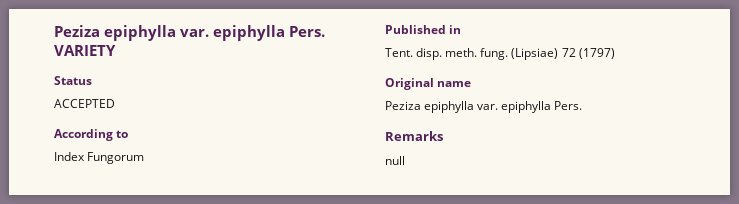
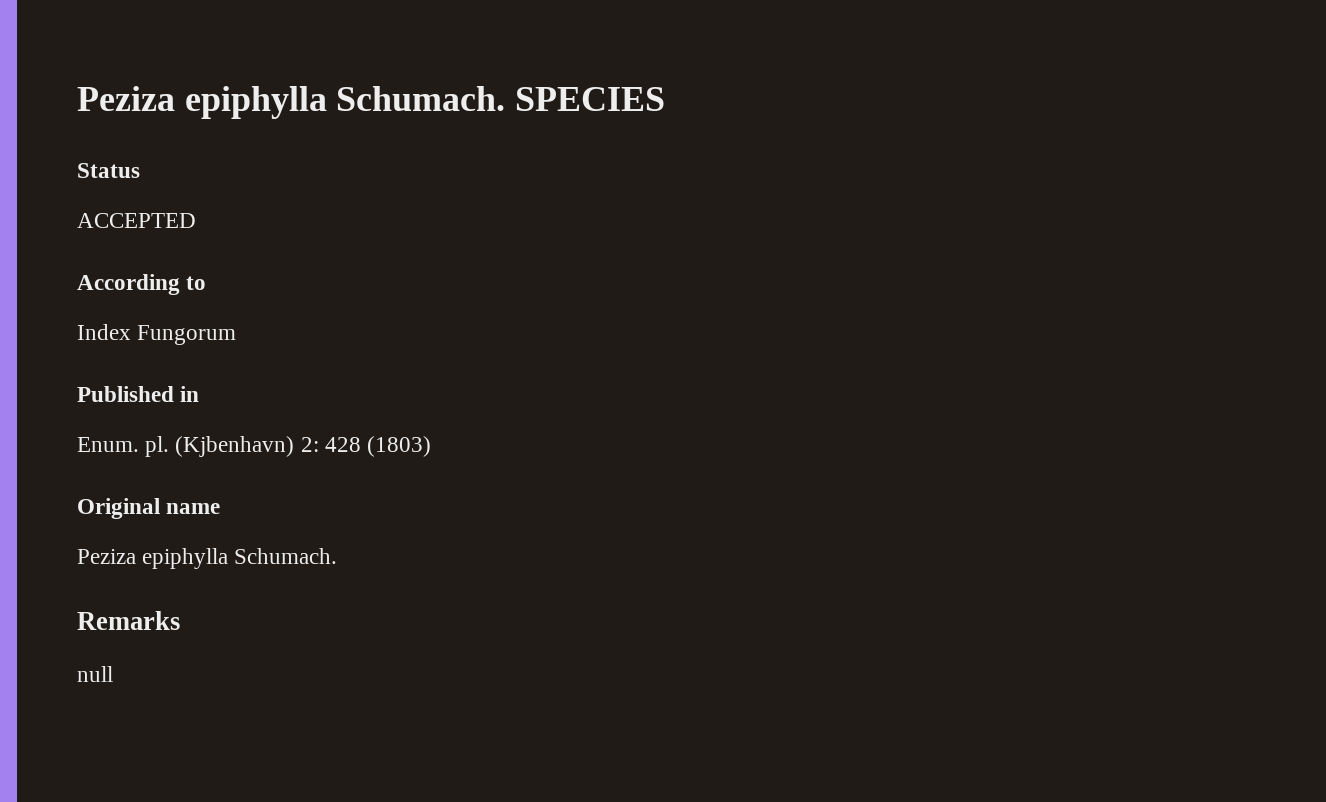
[54,25,325,41] [54,45,116,56] Peziza epiphylla var. epiphylla Pers. VARIETY -> [77,86,666,119] Peziza epiphylla Schumach. SPECIES
[385,48,615,60] Tent. disp. meth. fung. (Lipsiae) 72 (1797) -> [77,436,432,457] Enum. pl. (Kjbenhavn) 2: 428 (1803)
[477,101,583,113] var. epiphylla Pers. -> [234,548,338,564] Schumach.

